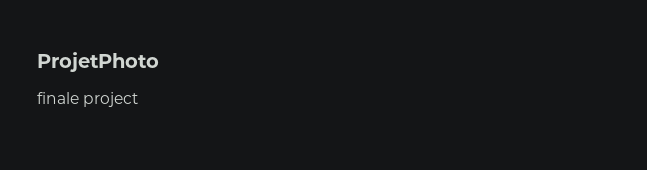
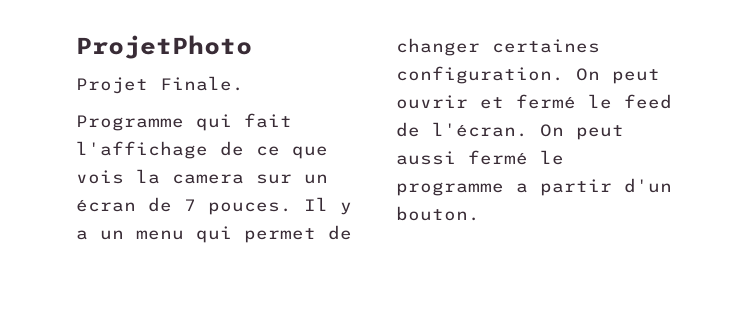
[37,92,139,107] finale project -> [76,76,244,94] [76,113,292,131] [76,141,328,159] [76,169,328,184] [76,197,352,215] [76,225,352,243] [396,38,600,56] [396,66,660,84] [396,94,672,109] [396,122,624,140] [396,150,564,165] [396,178,672,196] [396,206,480,221] Projet Finale. // Programme qui fait l'affichage de ce que vois la camera sur un écran de 7 pouces. Il y a un menu qui permet de changer certaines configuration. On peut ouvrir et fermé le feed de l'écran. On peut aussi fermé le programme a partir d'un bouton.

